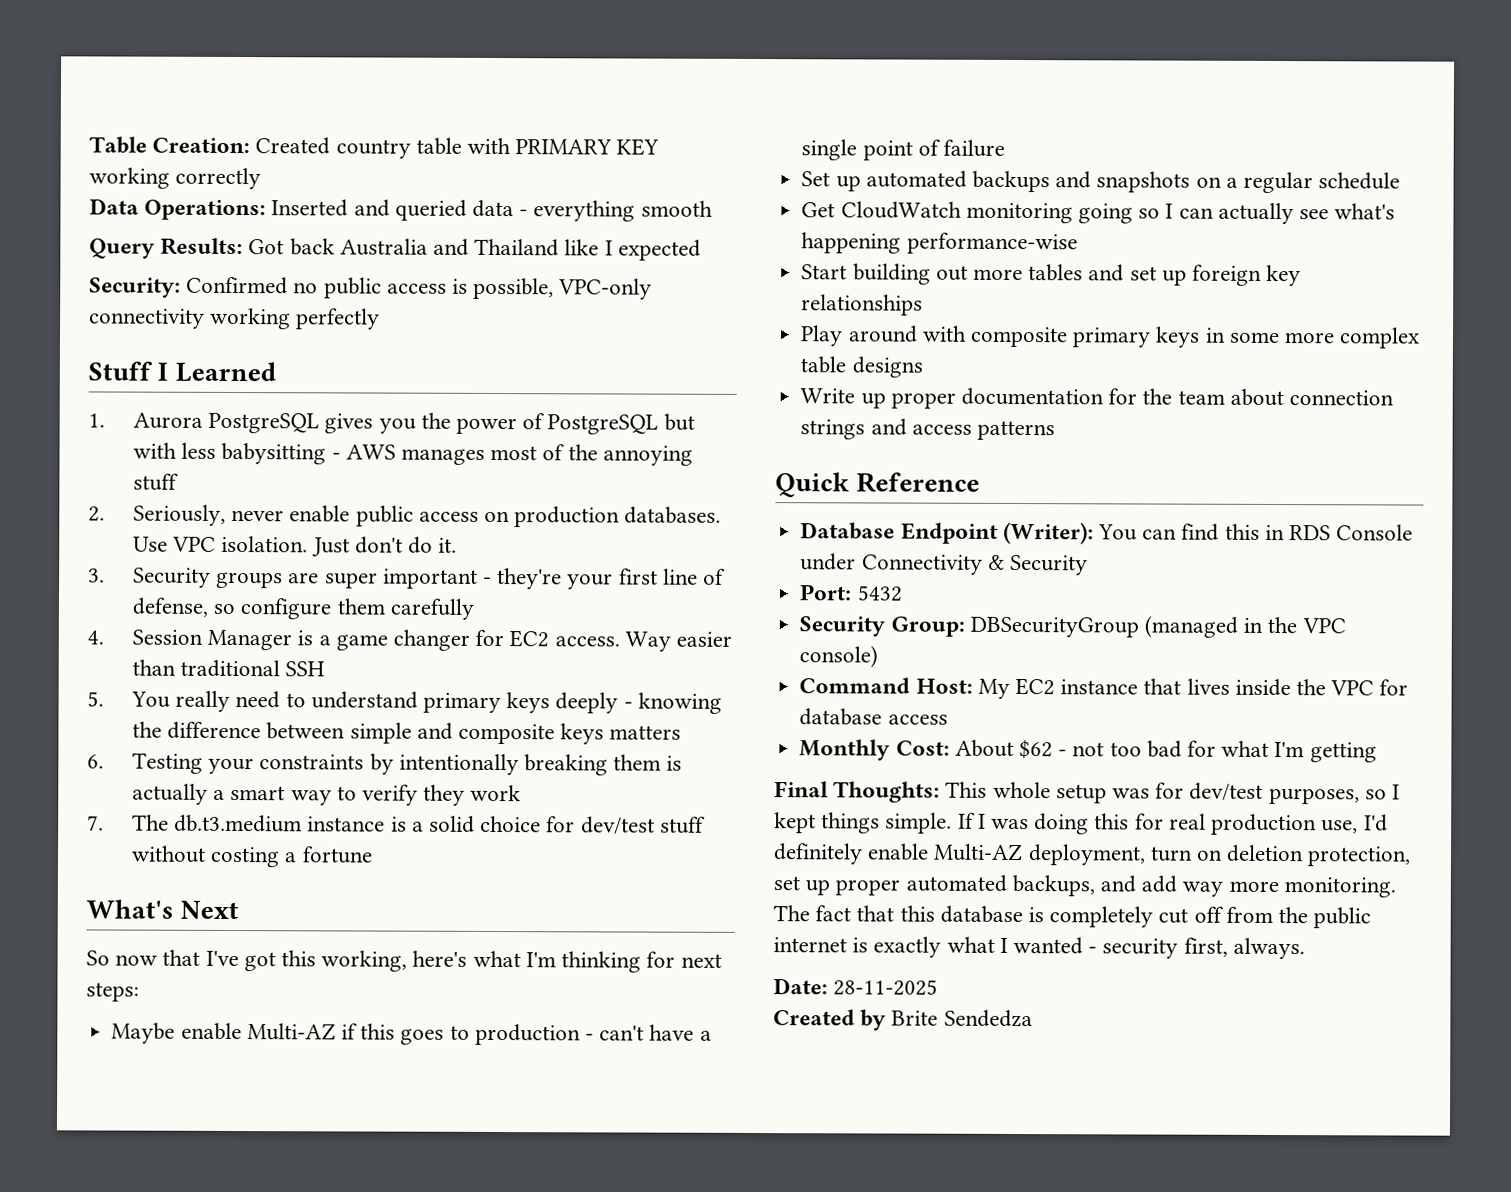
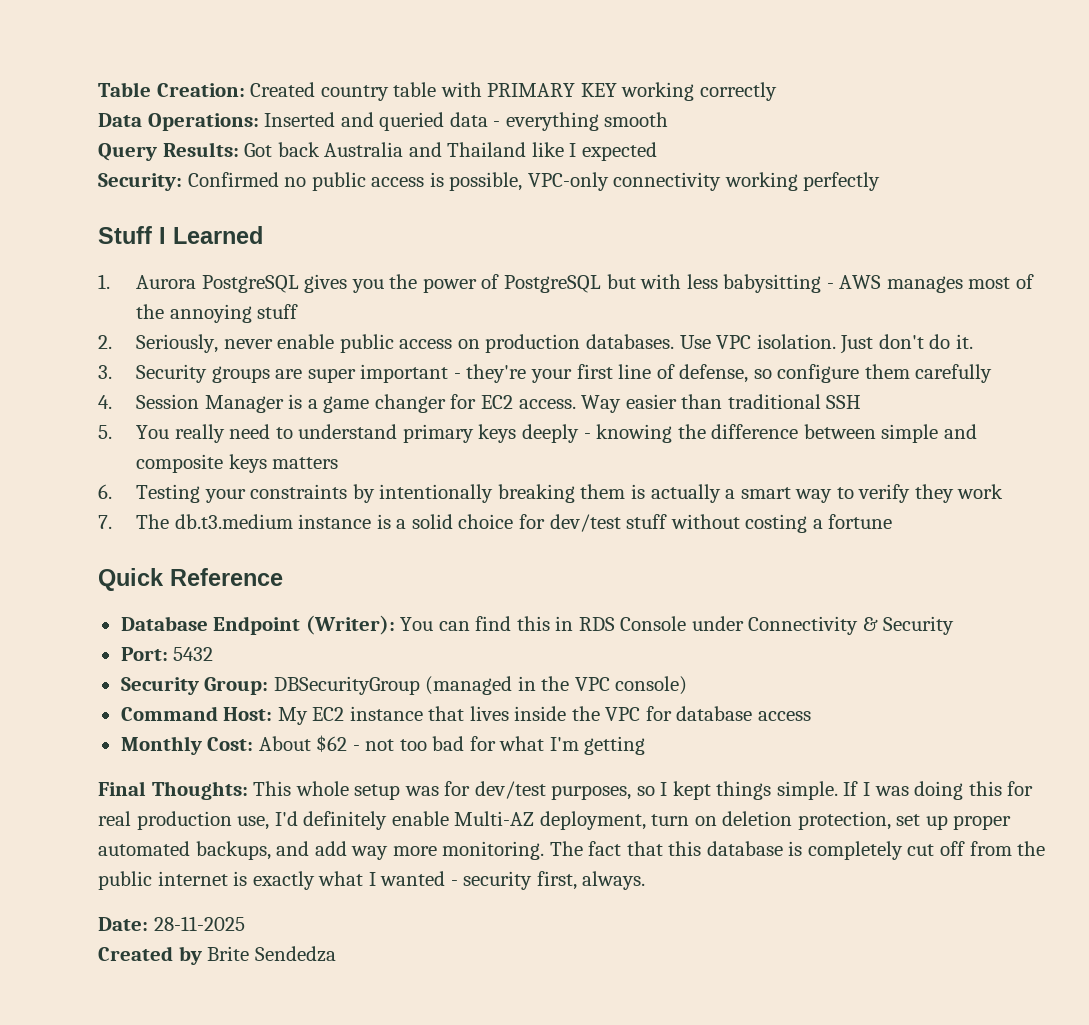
[86,899,240,920] [86,949,722,973] [86,982,139,1002] [111,1022,712,1046] [801,139,1005,161] [801,170,1401,194] [801,201,1396,225] [801,232,1078,255] [801,263,1302,287] [801,294,924,316] [800,325,1421,349] [800,356,923,378] [800,387,1394,409] [800,418,1055,441] // What's Next // So now that I've got this working, here's what I'm thinking for next steps: // Maybe enable Multi-AZ if this goes to production - can't have a single point of failure // Set up automated backups and snapshots on a regular schedule // Get CloudWatch monitoring going so I can actually see what's happening performance-wise // Start building out more tables and set up foreign key relationships // Play around with composite primary keys in some more complex table designs // Write up proper documentation for the team about connection strings and access patterns -> (893, 521) none

